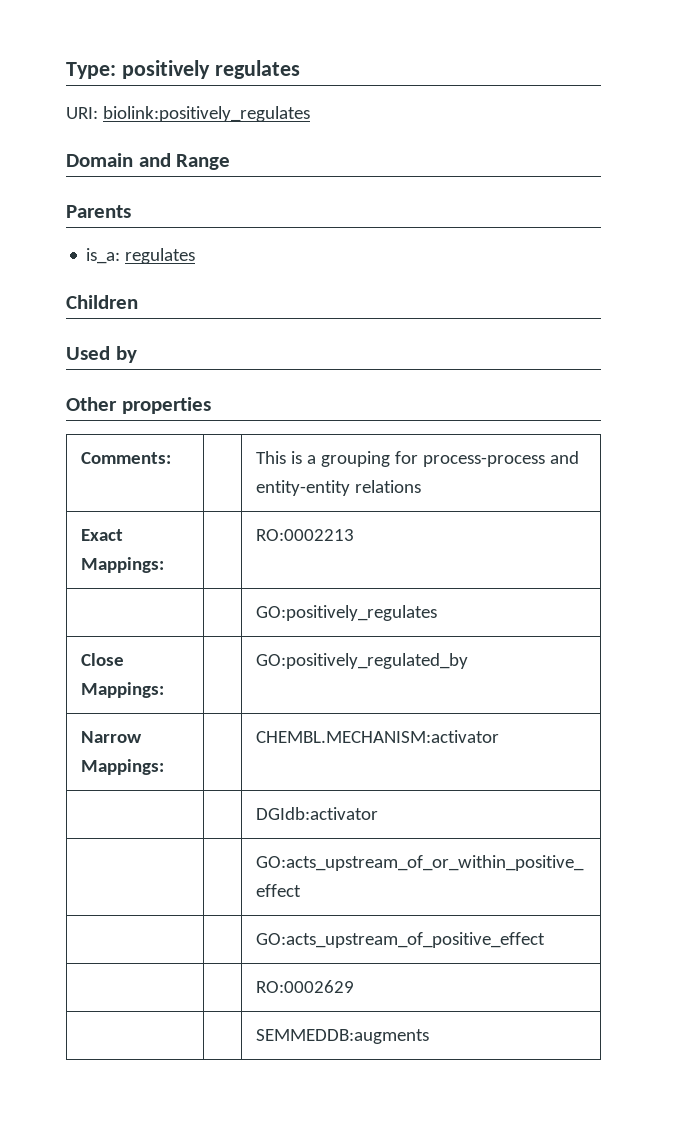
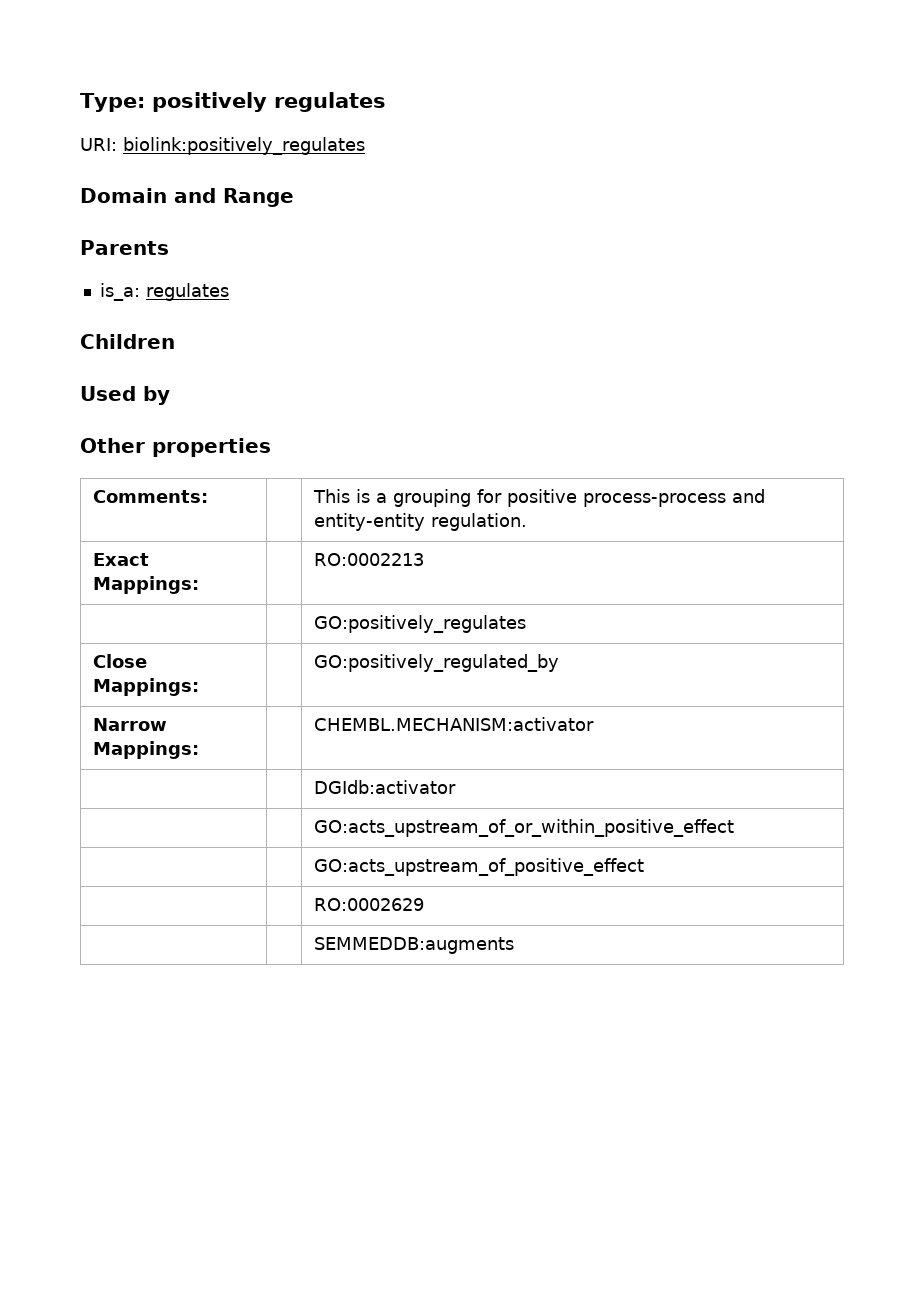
(418, 457) none -> [506,489,577,507] positive
[354,480,421,493] relations -> [430,513,527,531] regulation.

